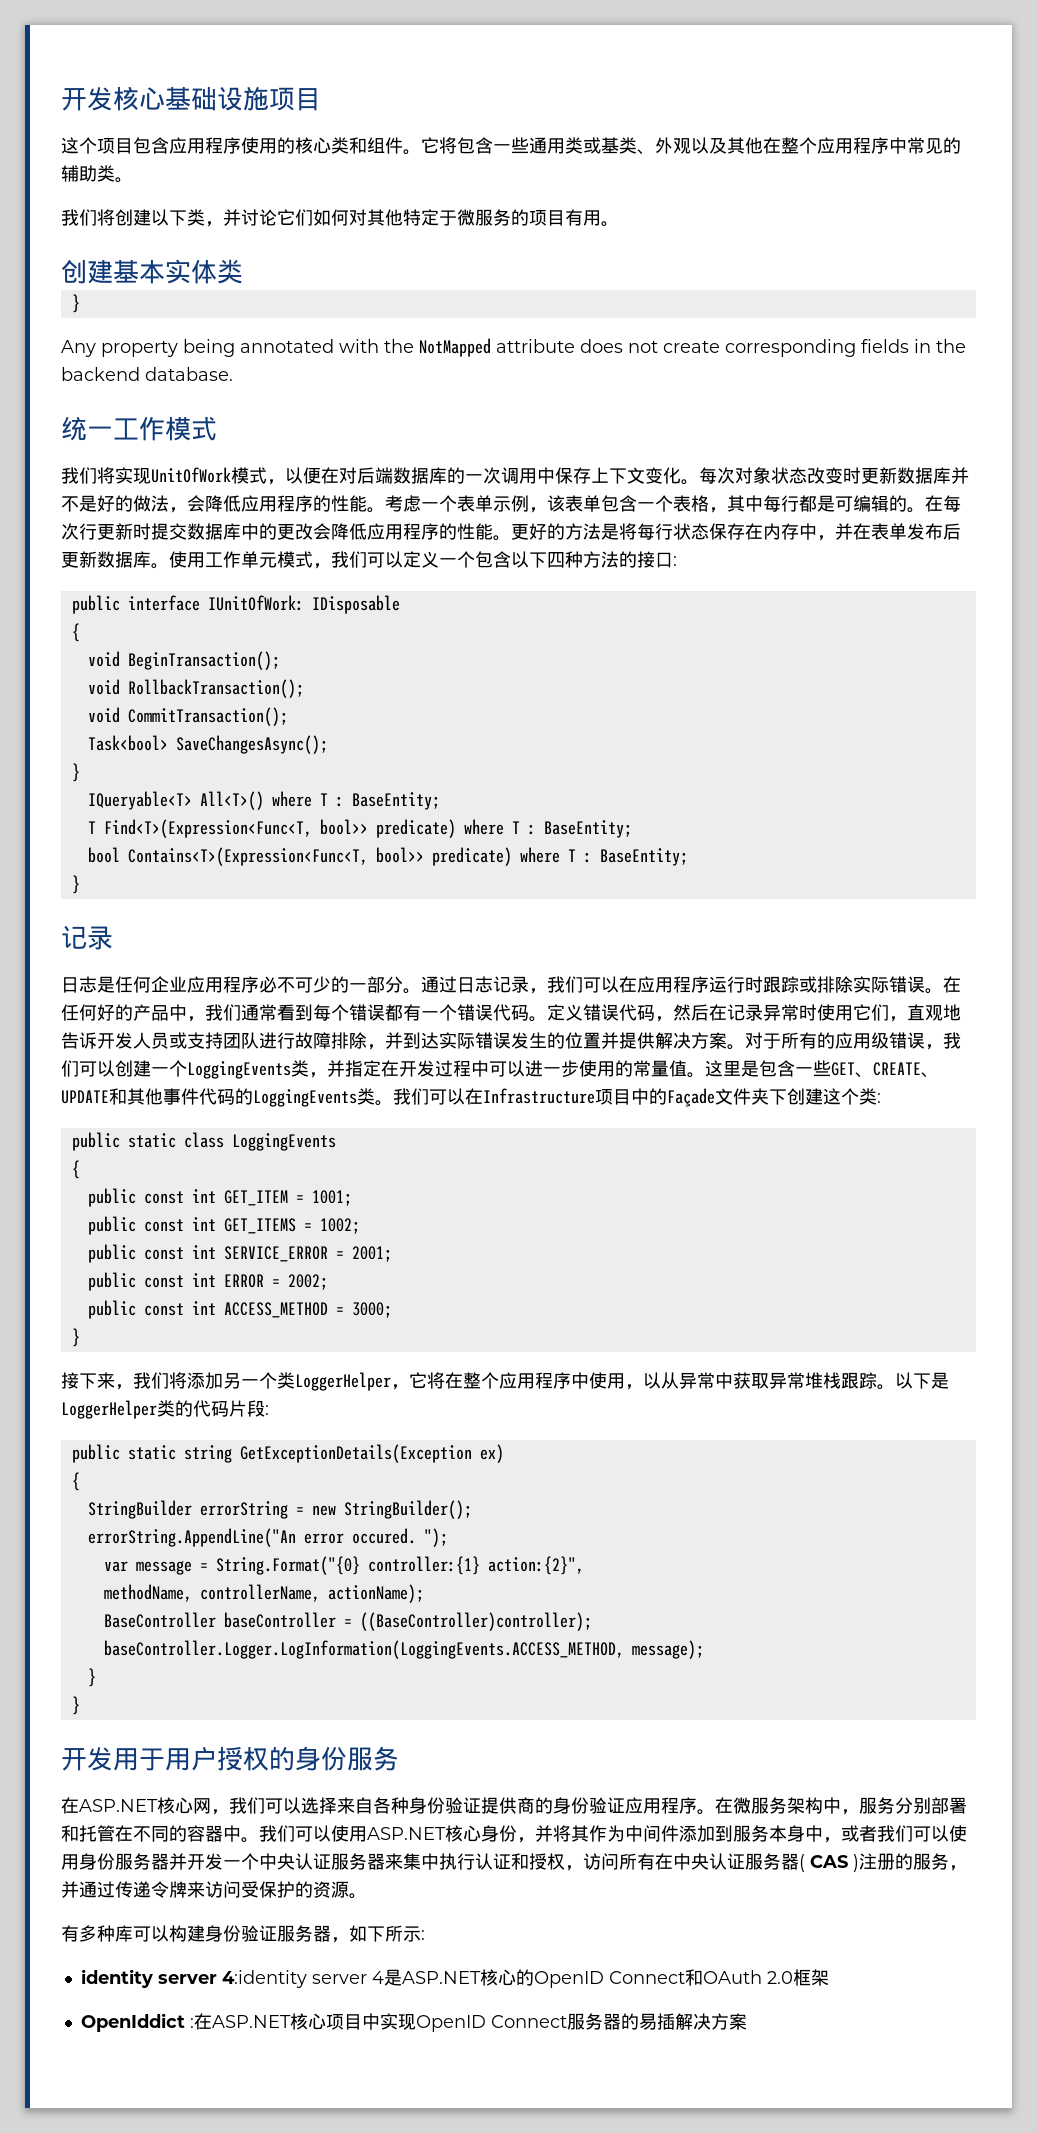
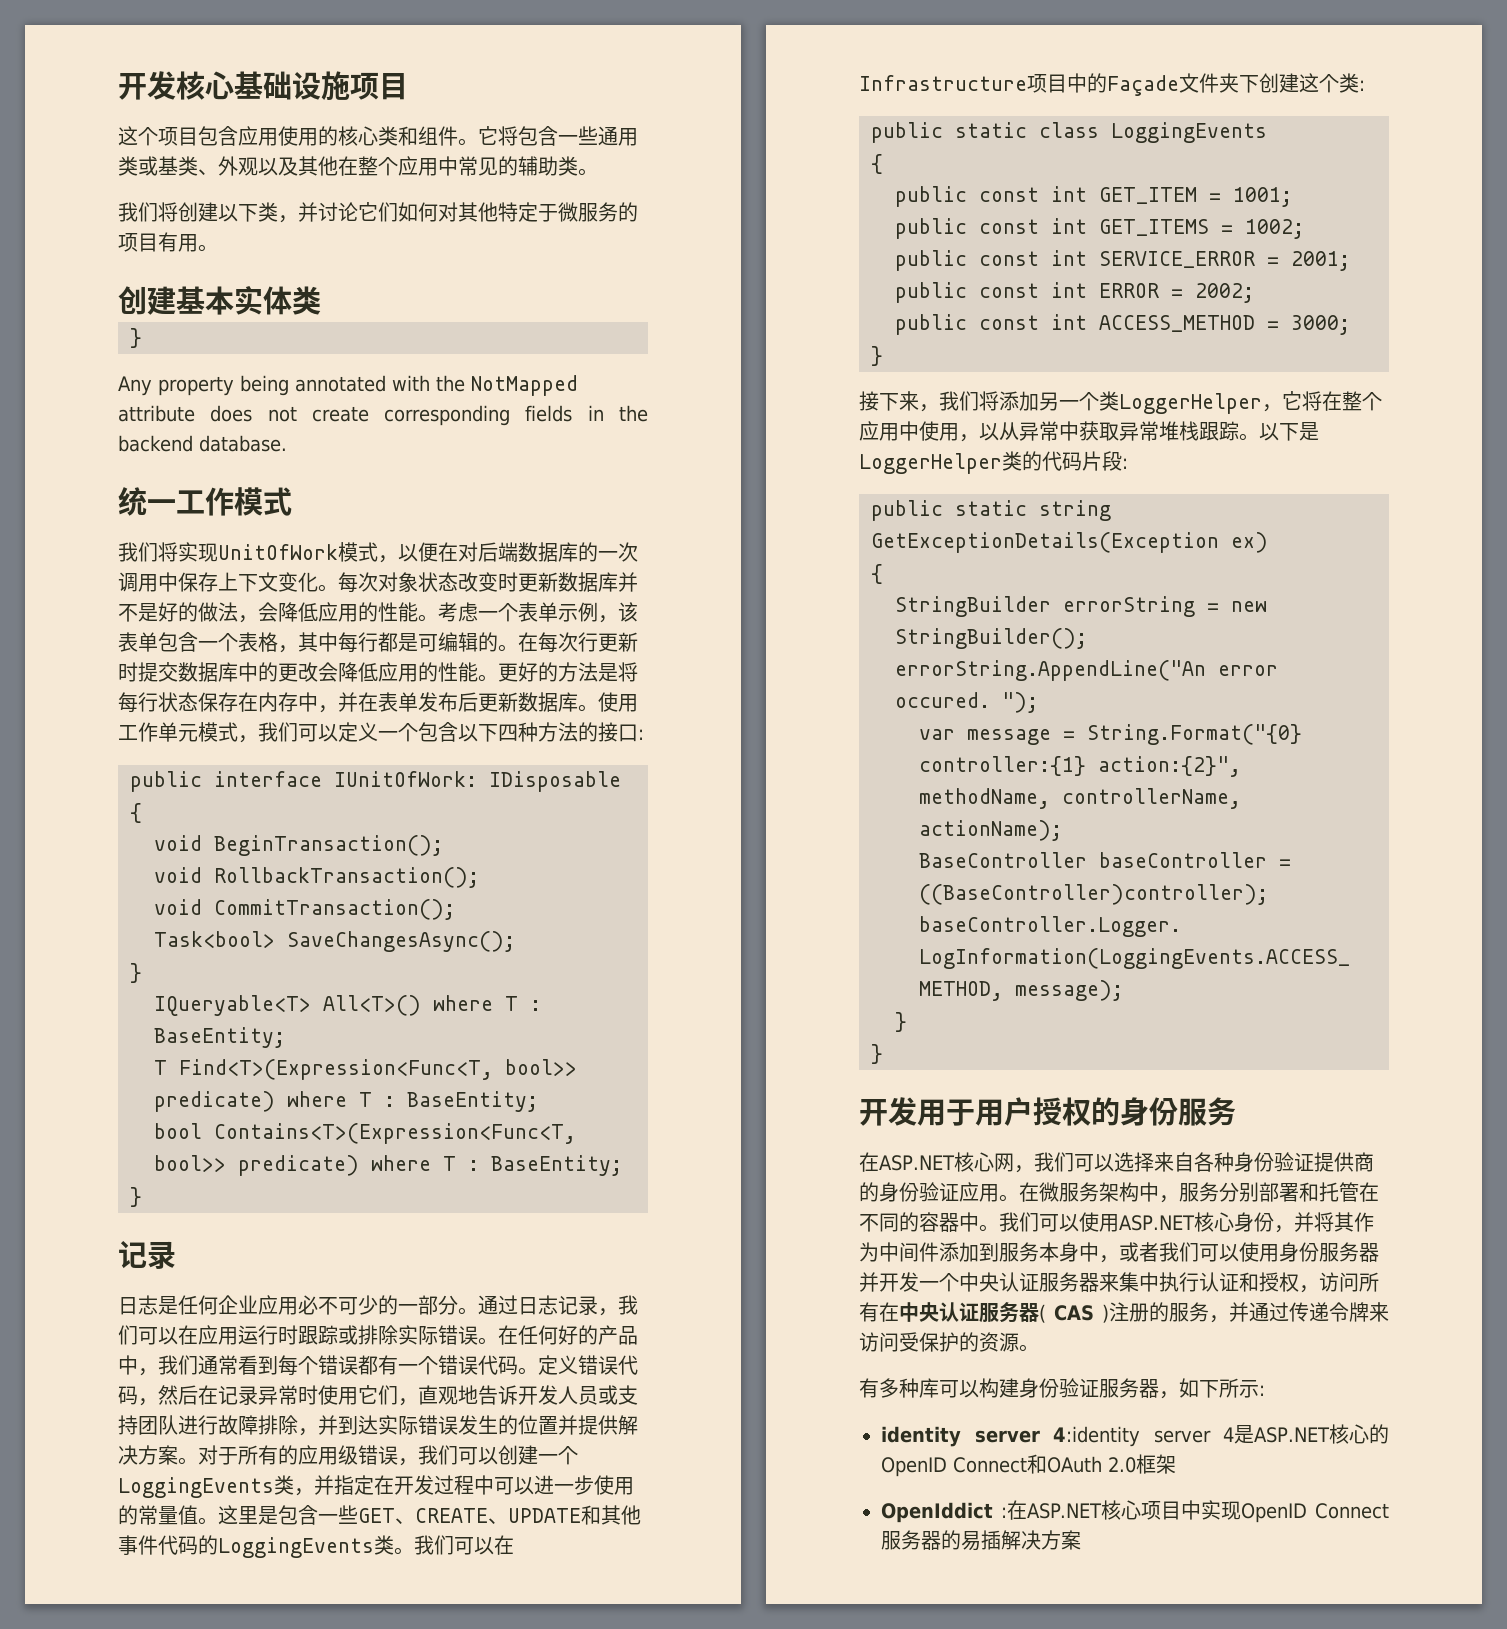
[205,137,241,154] 程序 -> (278, 137) none
[853,137,889,154] 程序 -> (438, 167) none
[277,495,313,512] 程序 -> (358, 613) none
[403,523,439,540] 程序 -> (418, 673) none
[223,976,259,993] 程序 -> (298, 1306) none
[673,976,709,993] 程序 -> (238, 1336) none
[535,1372,571,1389] 程序 -> (899, 432) none
[661,1797,697,1814] 程序 -> (999, 1193) none

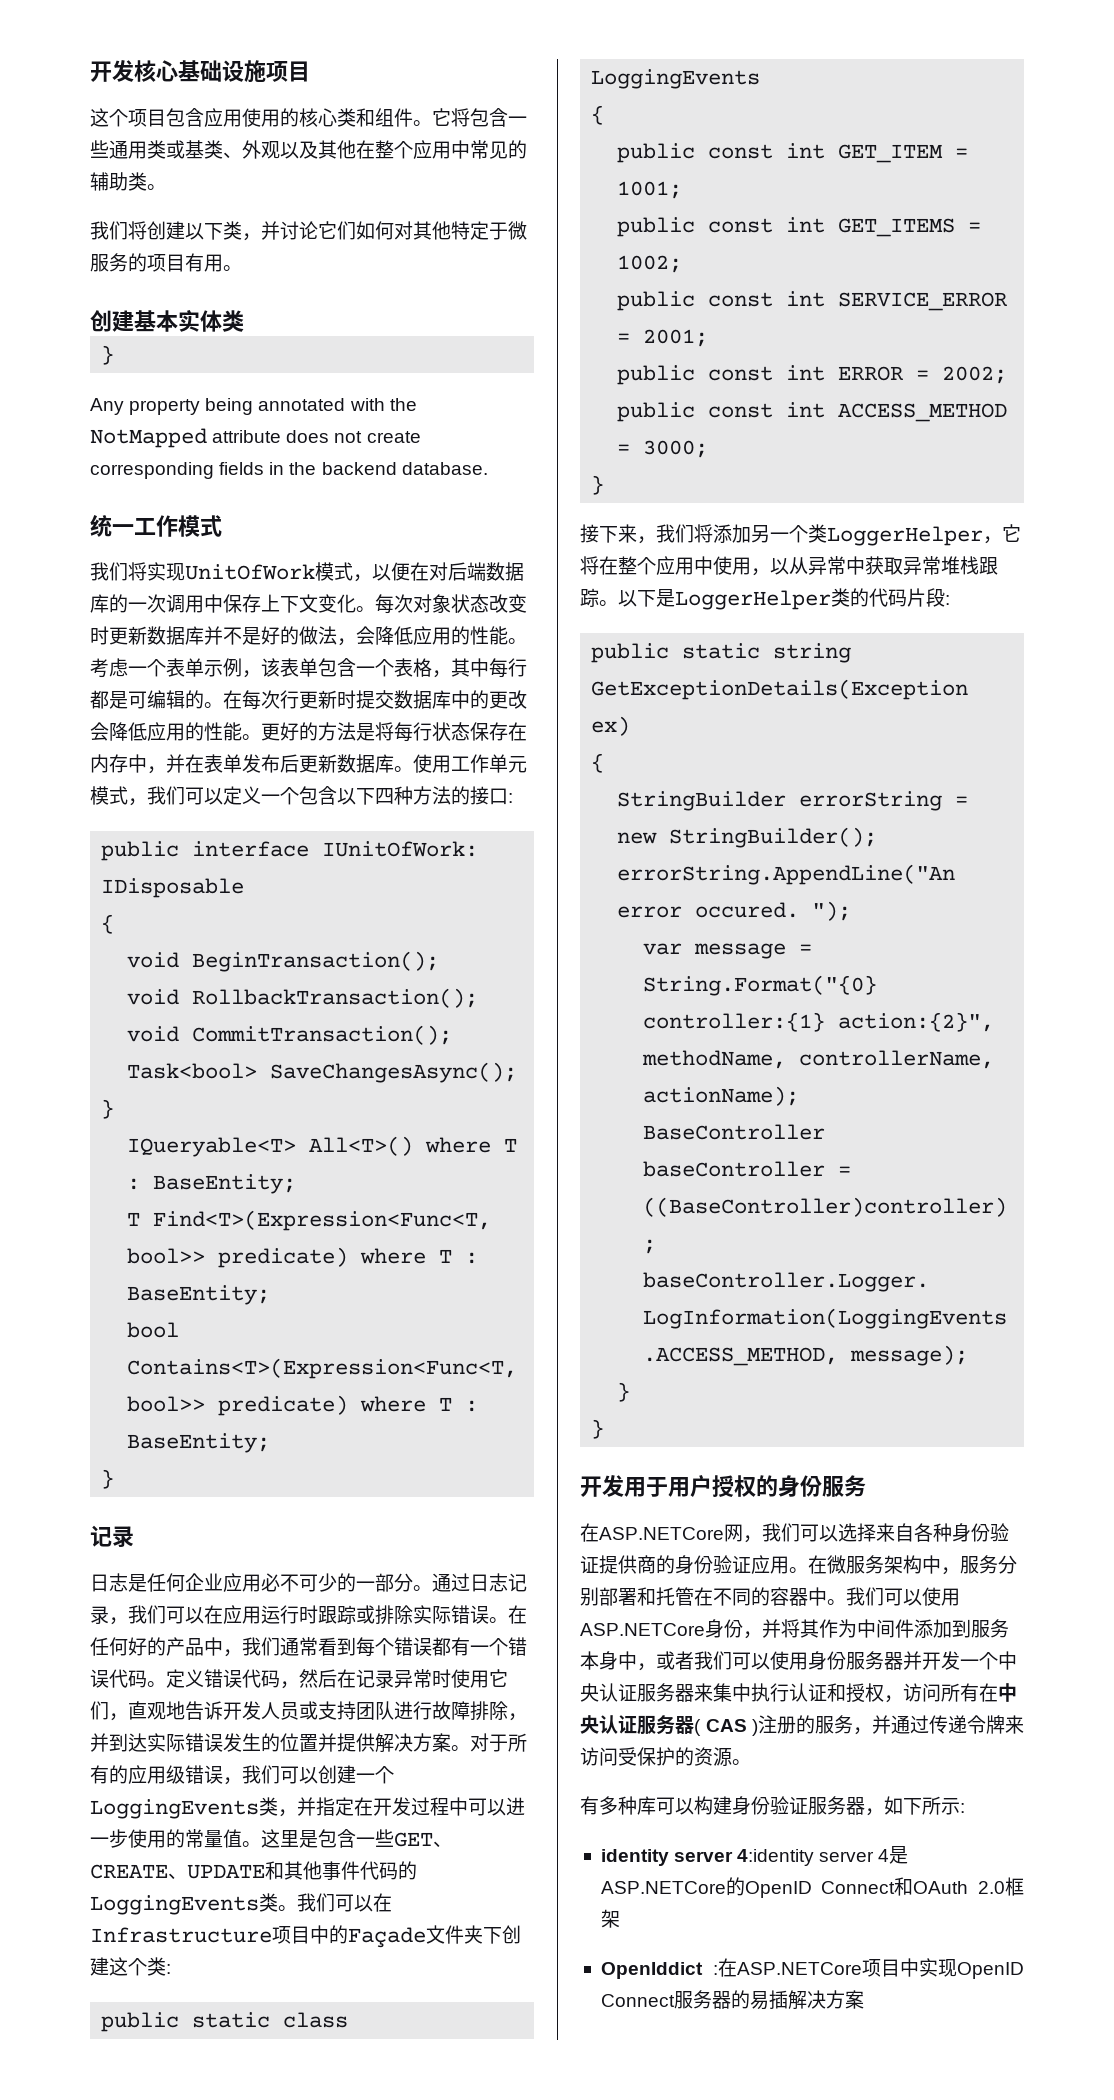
[879,1152,994,1172] ASP.NET核心 -> [599,1527,724,1540] ASP.NETCore
[1119,1212,1234,1232] ASP.NET核心 -> [580,1623,705,1636] ASP.NETCore
[1254,1424,1369,1444] ASP.NET核心 -> [600,1881,726,1894] ASP.NETCore
[1026,1500,1142,1520] ASP.NET核心 -> [737,1962,862,1975] ASP.NETCore

